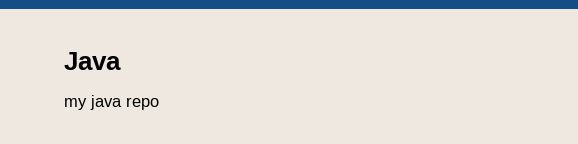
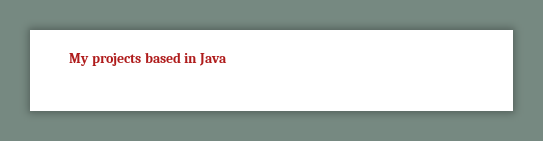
[64,52,121,70] [64,95,159,110] Java // my java repo -> [69,52,228,66] My projects based in Java

